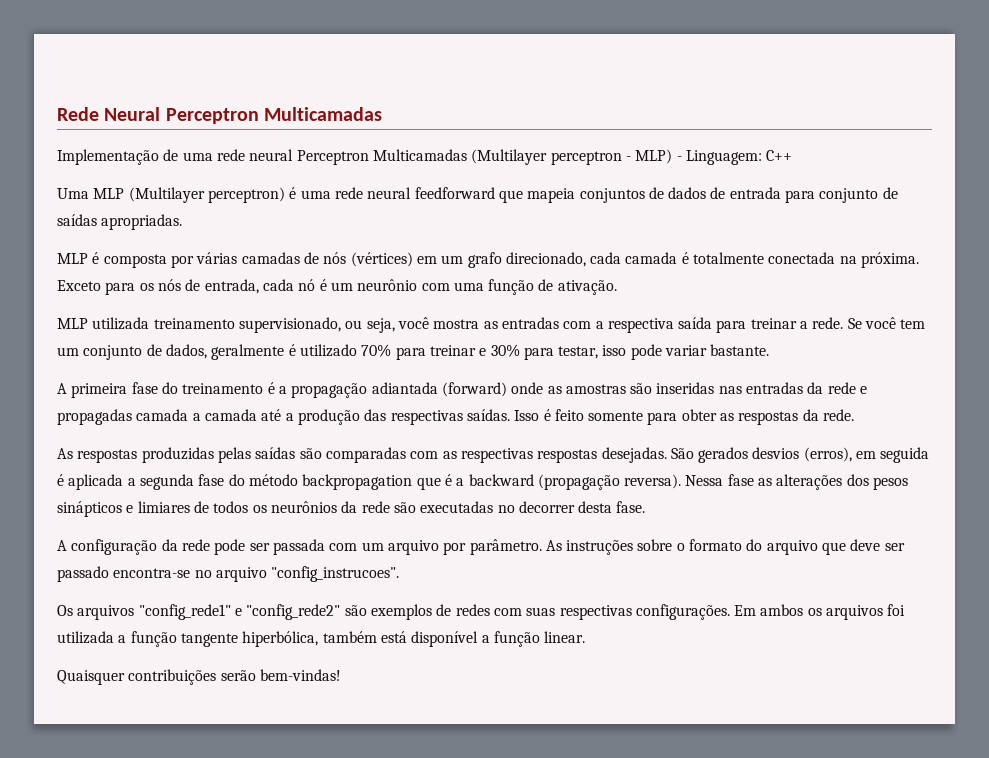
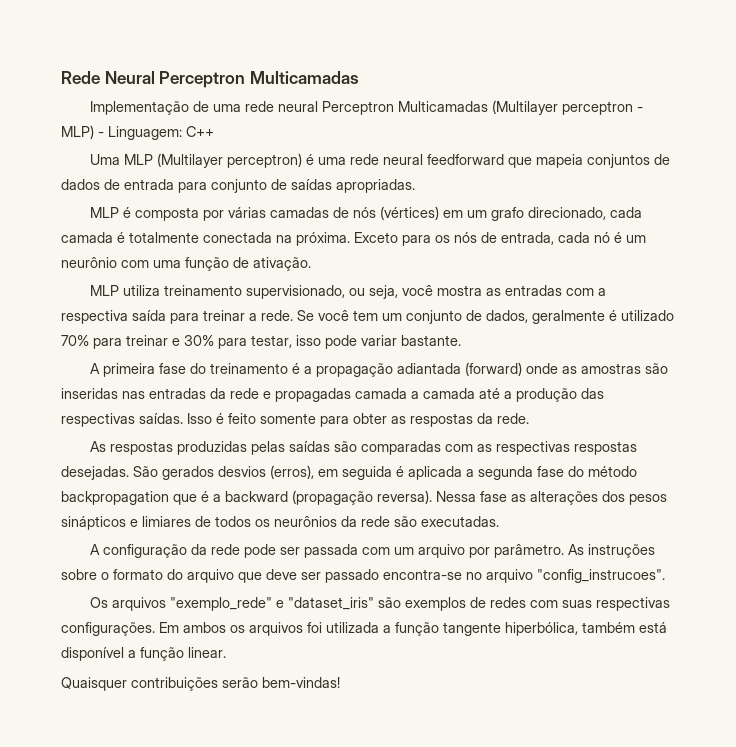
[92,317,150,330] utilizada -> [123,285,161,296] utiliza
[420,501,646,513] executadas no decorrer desta fase. -> [421,516,499,527] executadas.
[138,604,341,620] "config_rede1" e "config_rede2" -> [170,597,375,611] "exemplo_rede" e "dataset_iris"

